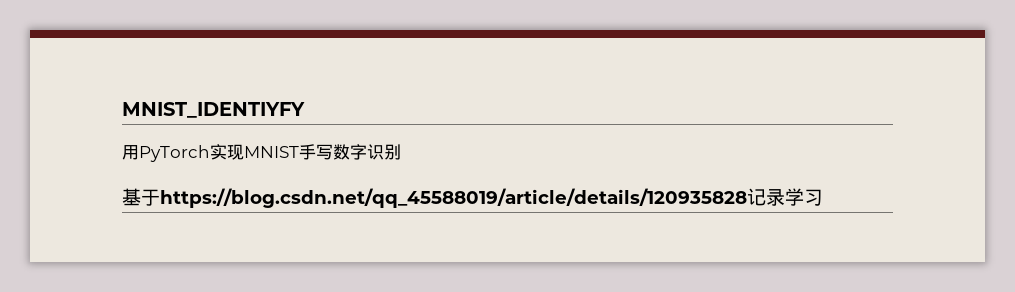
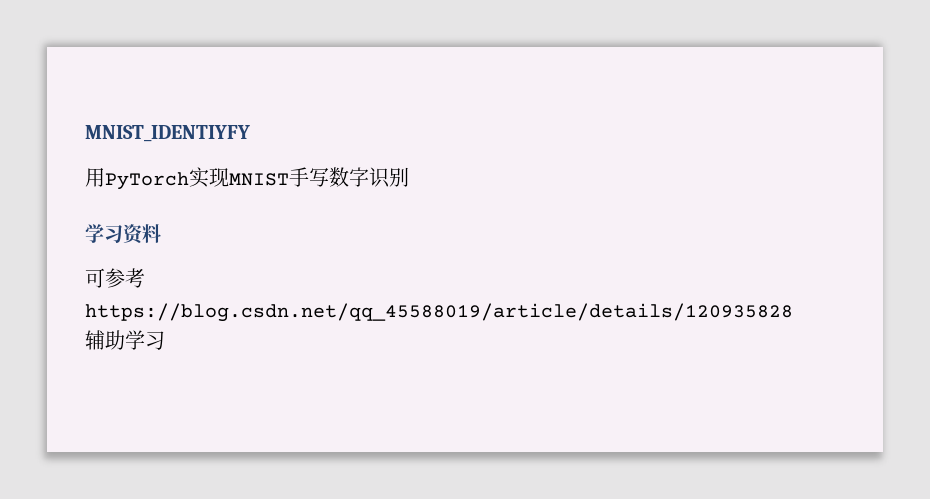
[122,188,785,208] 基于https://blog.csdn.net/qq_45588019/article/details/120935828记录 -> [85,224,161,244] [85,268,145,288] [85,303,793,322] [85,330,125,350] 学习资料 // 可参考https://blog.csdn.net/qq_45588019/article/details/120935828辅助

